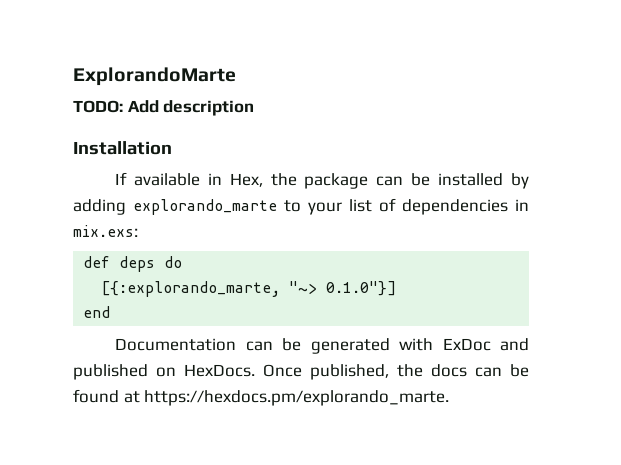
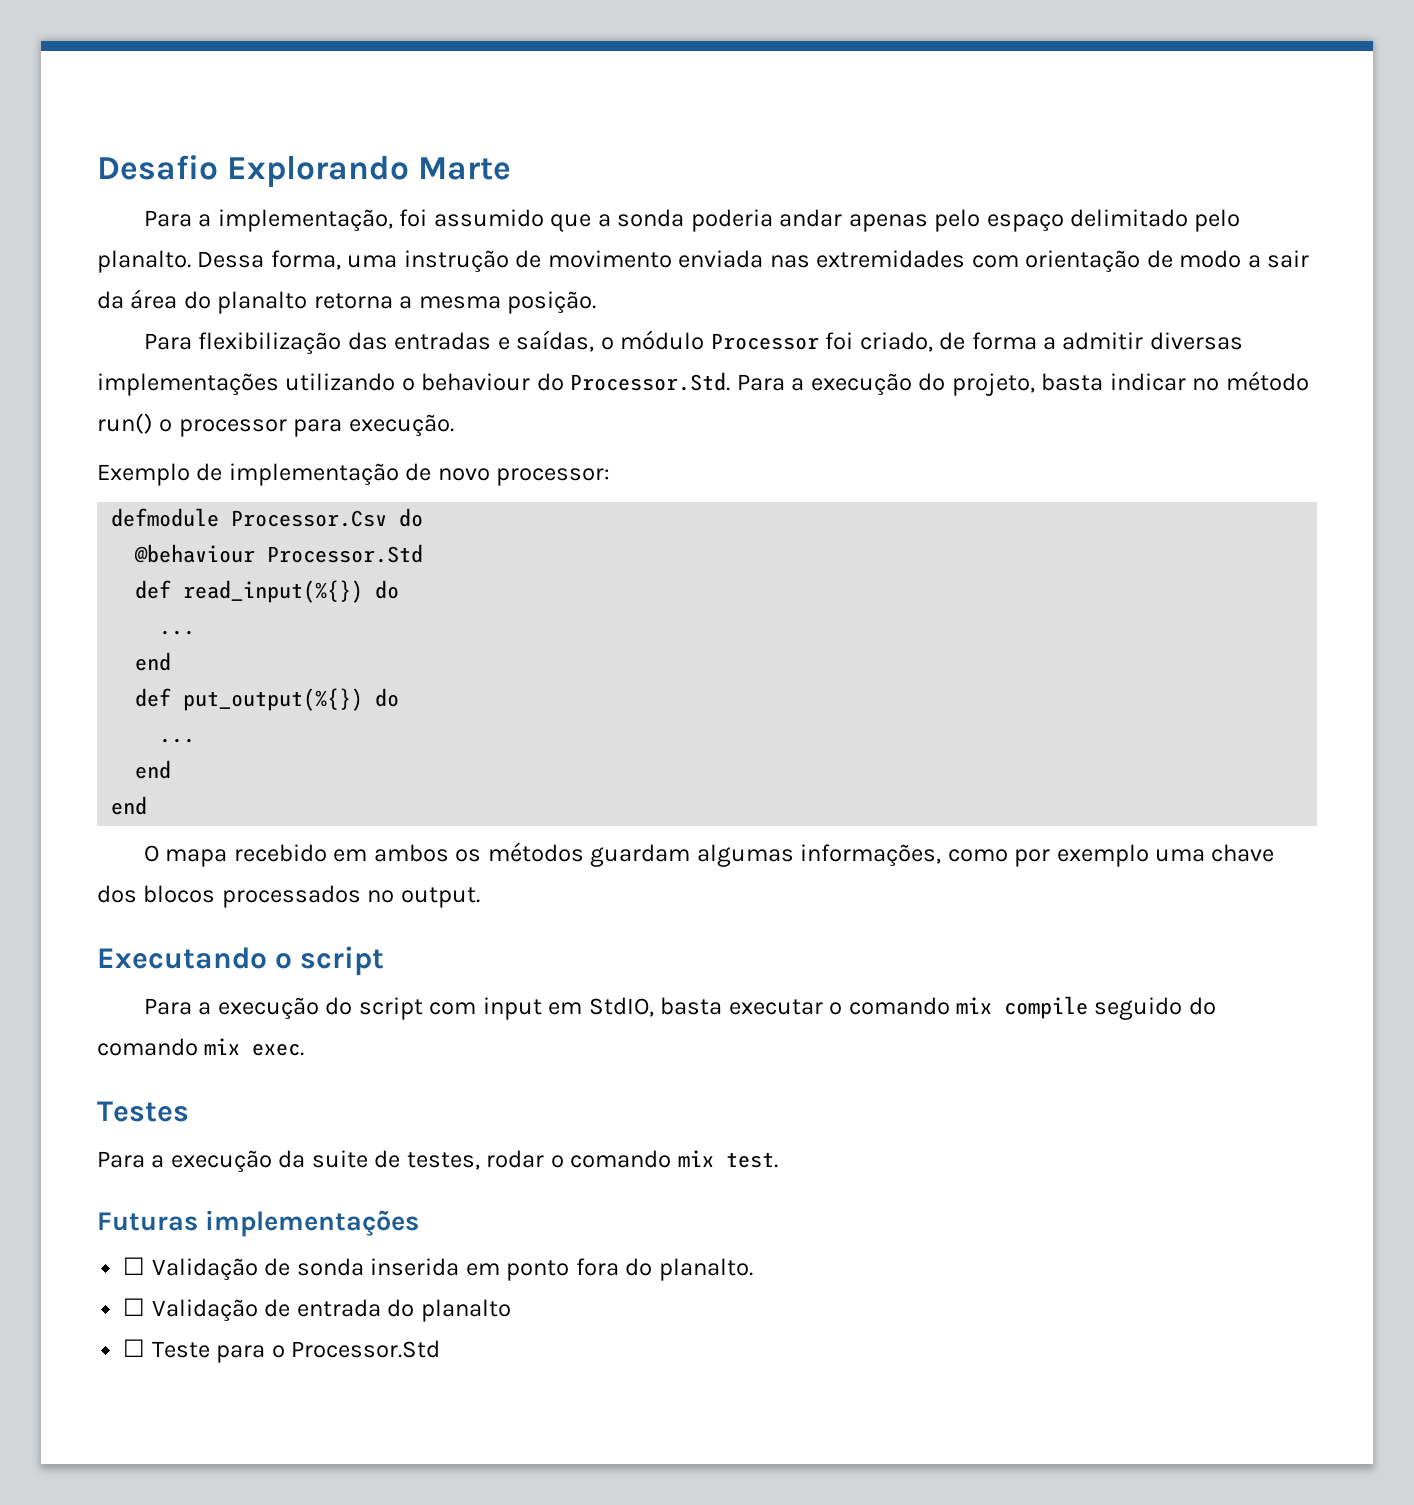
[73,67,236,86] [73,100,255,116] [73,141,172,155] [115,172,530,189] [73,198,529,215] [73,225,138,237] [83,256,183,272] [101,281,397,297] [83,306,111,318] [115,338,529,354] [73,364,529,380] [73,389,450,406] ExplorandoMarte // TODO: Add description // Installation // If available in Hex, the package can be installed by adding explorando_marte to your list of dependencies in mix.exs: // def deps do // [{:explorando_marte, "~> 0.1.0"}] // end // Documentation can be generated with ExDoc and published on HexDocs. Once published, the docs can be found at https://hexdocs.pm/explorando_marte. -> [97,155,512,187] [143,209,1241,232] [97,250,1310,273] [97,289,597,314] [143,330,1243,355] [97,371,1309,396] [97,413,454,437] [97,463,611,486] [111,508,424,527] [134,544,424,563] [135,580,400,603] [159,630,196,635] [135,652,172,671] [135,688,400,711] [159,738,196,743] [135,760,172,779] [111,796,148,815] [143,842,1275,867] [97,885,480,908] [97,946,385,976] [143,996,1216,1020] [97,1038,305,1056] [97,1101,189,1122] [97,1150,778,1173] [97,1210,420,1237] [123,1257,753,1281] [123,1298,511,1322] [123,1339,441,1363] Desafio Explorando Marte // Para a implementação, foi assumido que a sonda poderia andar apenas pelo espaço delimitado pelo planalto. Dessa forma, uma instrução de movimento enviada nas extremidades com orientação de modo a sair da área do planalto retorna a mesma posição. // Para flexibilização das entradas e saídas, o módulo Processor foi criado, de forma a admitir diversas implementações utilizando o behaviour do Processor.Std. Para a execução do projeto, basta indicar no método run() o processor para execução. // Exemplo de implementação de novo processor: // defmodule Processor.Csv do // @behaviour Processor.Std // def read_input(%{}) do // ... // end // def put_output(%{}) do // ... // end // end // O mapa recebido em ambos os métodos guardam algumas informações, como por exemplo uma chave dos blocos processados no output. // Executando o script // Para a execução do script com input em StdIO, basta executar o comando mix compile seguido do comando mix exec. // Testes // Para a execução da suite de testes, rodar o comando mix test. // Futuras implementações // ☐ Validação de sonda inserida em ponto fora do planalto. // ☐ Validação de entrada do planalto // ☐ Teste para o Processor.Std

